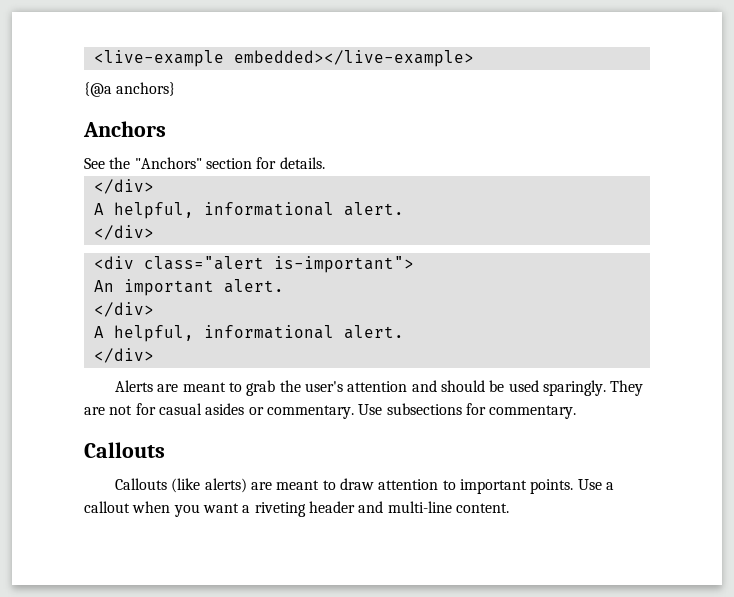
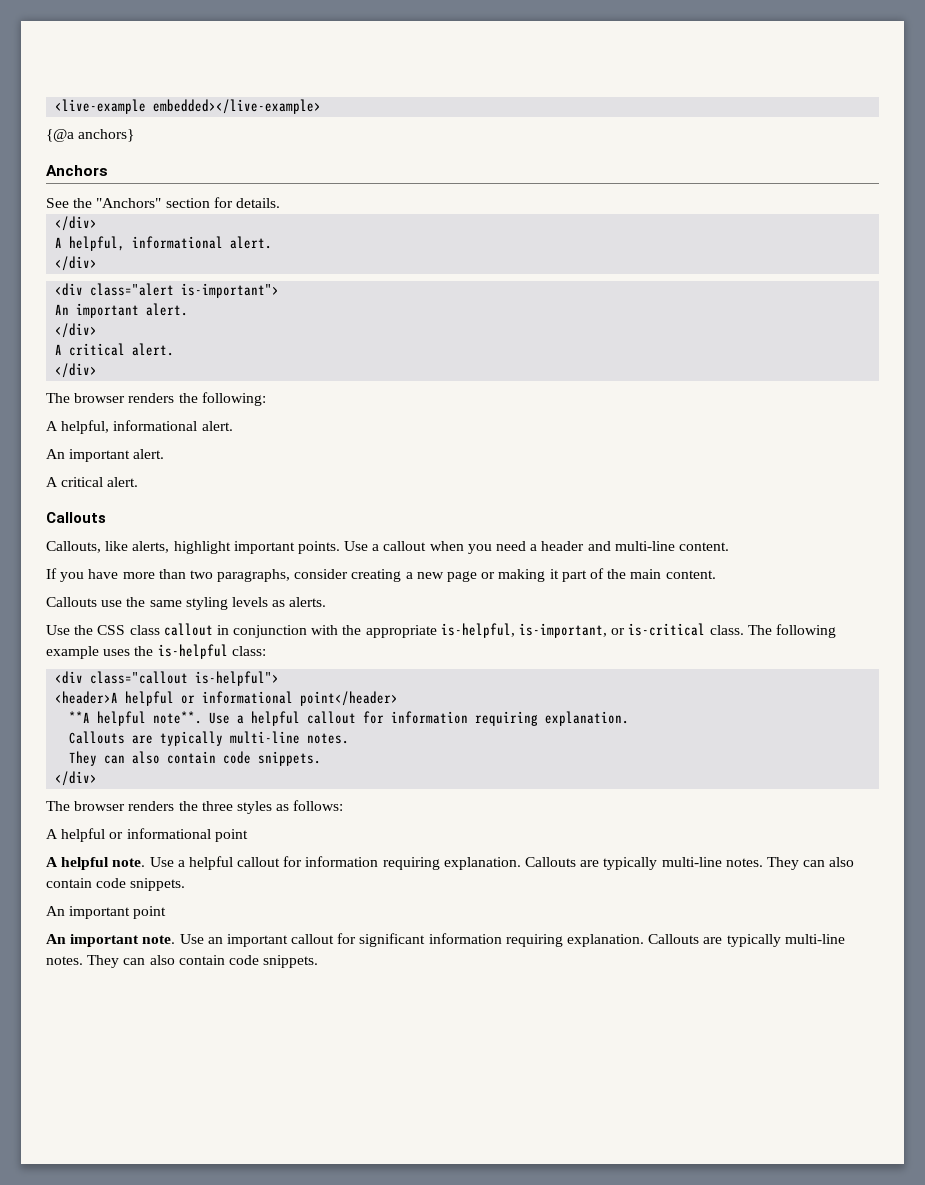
[113,325,404,342] [93,348,154,363] [115,380,644,396] [84,403,577,419] [84,442,165,458] [115,478,456,493] helpful, informational alert. // </div> // Alerts are meant to grab the user's attention and should be used sparingly. They are not for casual asides or commentary. Use subsections for commentary. // Callouts // Callouts (like alerts) are meant to draw attention to -> [69,343,175,356] [55,363,98,378] [46,392,266,406] [46,420,233,434] [46,449,165,462] [46,477,139,487] [46,512,106,523] [46,541,231,554] critical alert. // </div> // The browser renders the following: // A helpful, informational alert. // An important alert. // A critical alert. // Callouts // Callouts, like alerts, highlight
[202,502,306,517] want a riveting -> [496,541,538,551] need a
(509, 508) none -> [46,568,716,582] [46,597,327,610] [46,623,836,638] [46,644,266,659] [55,671,280,686] [55,691,399,706] [69,711,630,726] [69,731,350,746] [69,751,322,766] [55,771,98,786] [46,800,344,814] [46,828,248,842] [46,856,855,870] [46,878,186,891] [46,906,167,919] [46,933,845,947] [46,955,319,968] // If you have more than two paragraphs, consider creating a new page or making it part of the main content. // Callouts use the same styling levels as alerts. // Use the CSS class callout in conjunction with the appropriate is-helpful, is-important, or is-critical class. The following example uses the is-helpful class: // <div class="callout is-helpful"> // <header>A helpful or informational point</header> // **A helpful note**. Use a helpful callout for information requiring explanation. // Callouts are typically multi-line notes. // They can also contain code snippets. // </div> // The browser renders the three styles as follows: // A helpful or informational point // A helpful note. Use a helpful callout for information requiring explanation. Callouts are typically multi-line notes. They can also contain code snippets. // An important point // An important note. Use an important callout for significant information requiring explanation. Callouts are typically multi-line notes. They can also contain code snippets.

